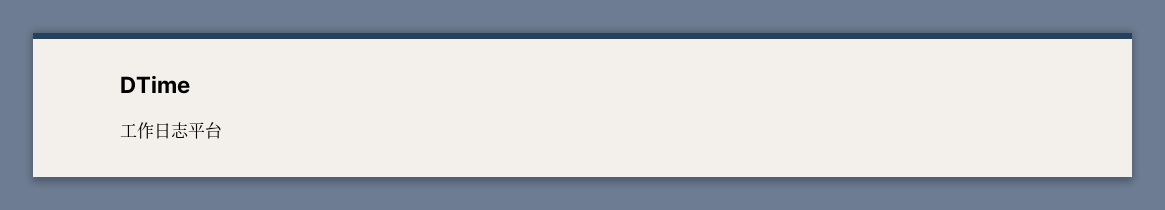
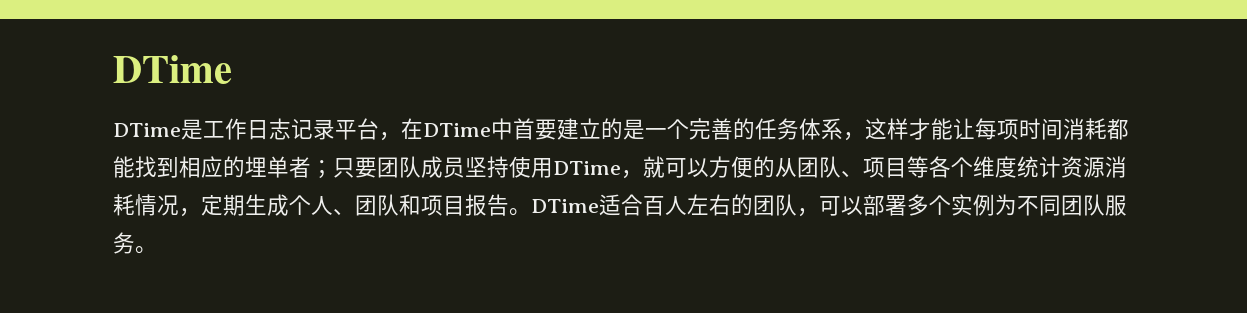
(190, 84) none -> [113,119,203,140] DTime是
[188,122,222,139] 平台 -> [291,118,1129,141] [113,156,1127,179] [113,194,1127,217] [113,232,157,254] 记录平台，在DTime中首要建立的是一个完善的任务体系，这样才能让每项时间消耗都能找到相应的埋单者；只要团队成员坚持使用DTime，就可以方便的从团队、项目等各个维度统计资源消耗情况，定期生成个人、团队和项目报告。DTime适合百人左右的团队，可以部署多个实例为不同团队服务。

